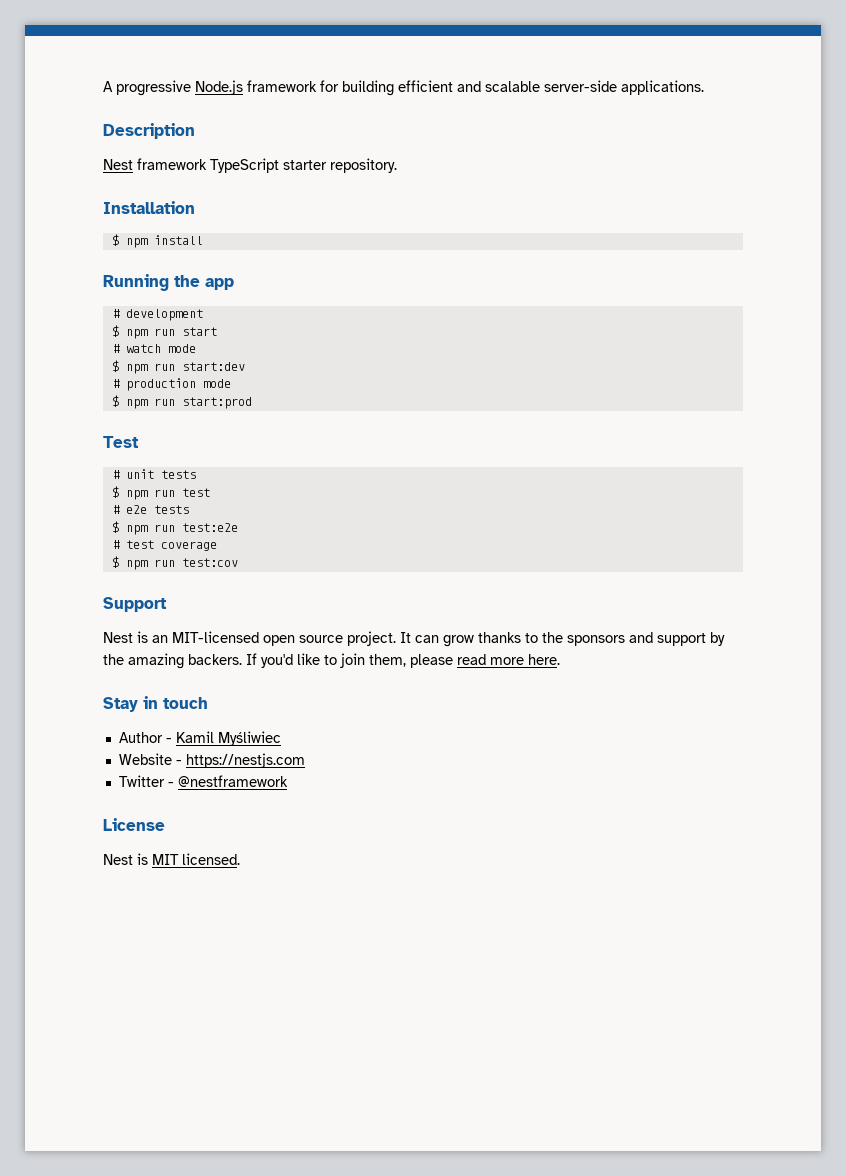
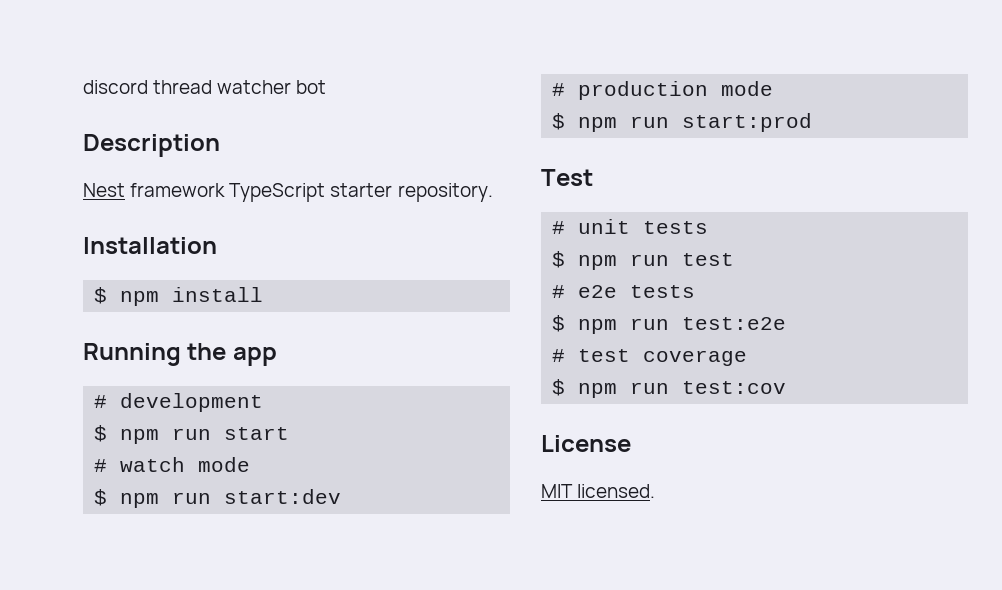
[103,80,704,96] A progressive Node.js framework for building efficient and scalable server-side applications. -> [83,80,327,94] discord thread watcher bot
[103,597,167,612] [103,631,725,647] [103,653,560,669] [103,696,208,712] [118,731,281,746] [118,753,305,768] [118,775,288,787] // Support // Nest is an MIT-licensed open source project. It can grow thanks to the sponsors and support by the amazing backers. If you'd like to join them, please read more here. // Stay in touch // Author - Kamil Myśliwiec // Website - https://nestjs.com // Twitter - @nestframework -> (787, 387) none
[103,853,148,865] Nest is -> (631, 443) none

